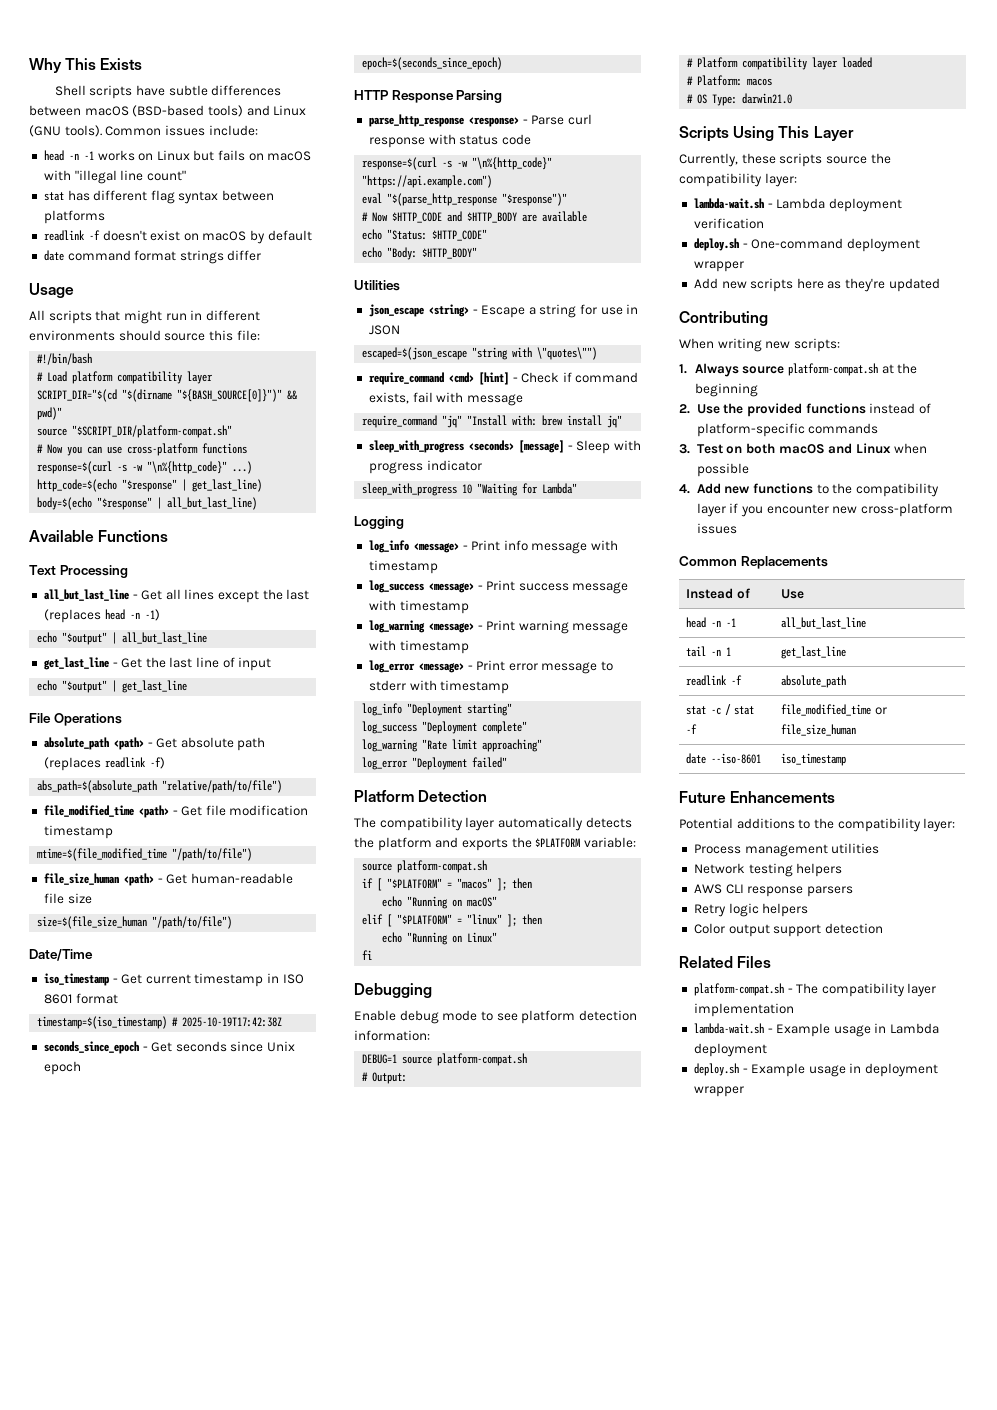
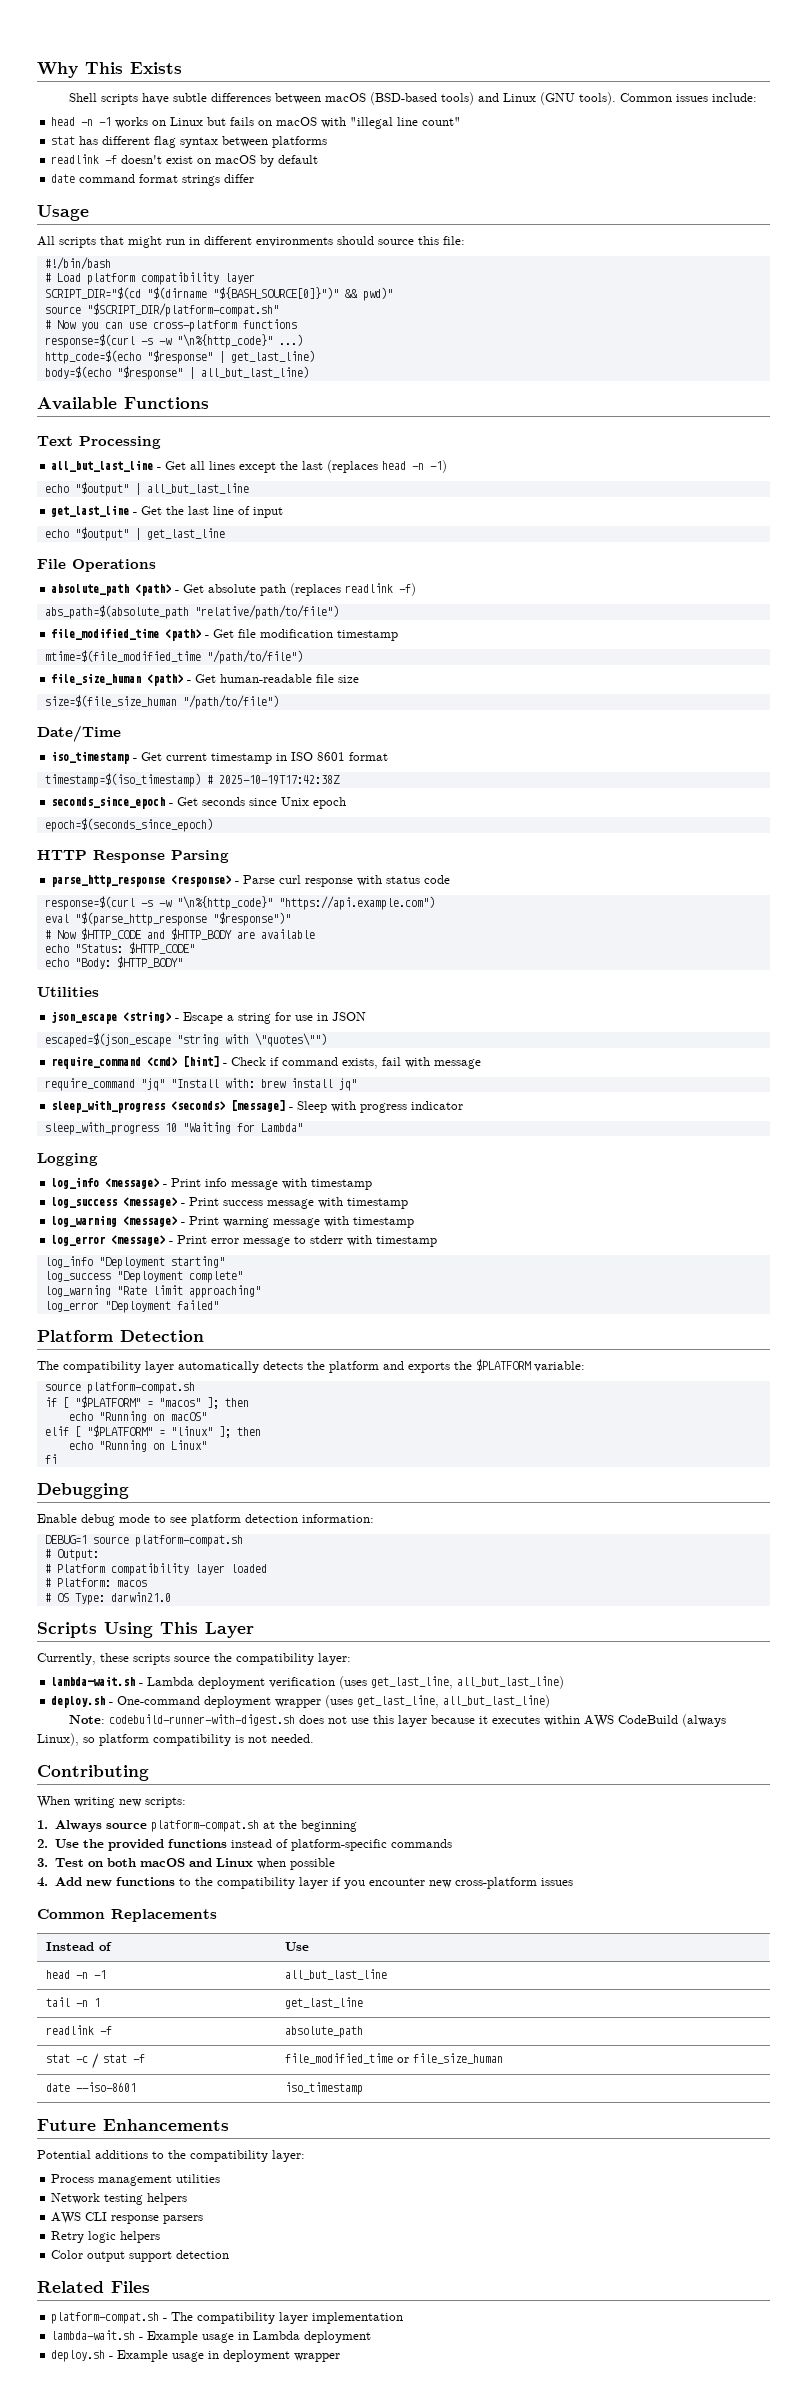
(764, 223) none -> [339,1676,565,1689] (uses get_last_line, all_but_last_line)
[693,278,940,292] // Add new scripts here as they're updated -> [325,1695,551,1708] [68,1714,726,1727] [37,1733,314,1746] (uses get_last_line, all_but_last_line) // Note: codebuild-runner-with-digest.sh does not use this layer because it executes within AWS CodeBuild (always Linux), so platform compatibility is not needed.

